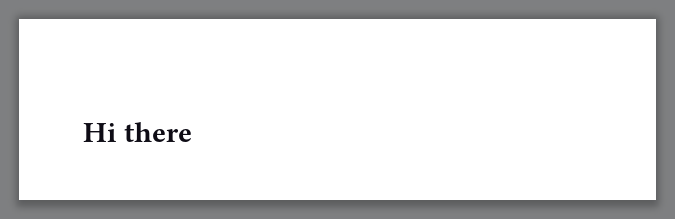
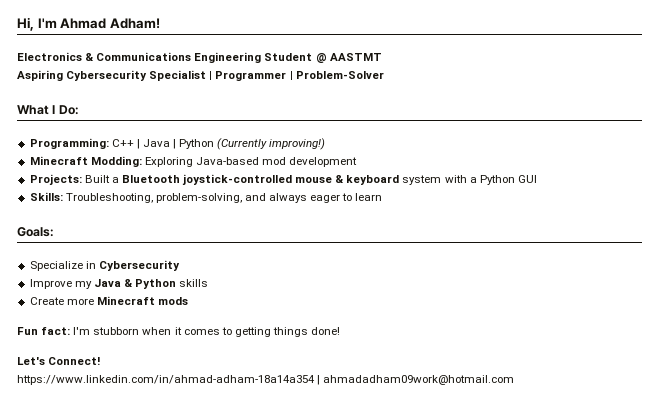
[83,122,192,142] Hi there -> [17,17,160,31] [17,52,382,63] [17,70,384,81] [17,105,79,115] [29,138,326,150] [29,156,358,167] [29,174,537,185] [29,192,383,203] [17,227,54,237] [29,260,180,271] [29,279,209,289] [29,296,188,305] [17,327,341,337] [17,357,101,365] [17,375,515,385] Hi, I'm Ahmad Adham! // Electronics & Communications Engineering Student @ AASTMT // Aspiring Cybersecurity Specialist | Programmer | Problem-Solver // What I Do: // Programming: C++ | Java | Python (Currently improving!) // Minecraft Modding: Exploring Java-based mod development // Projects: Built a Bluetooth joystick-controlled mouse & keyboard system with a Python GUI // Skills: Troubleshooting, problem-solving, and always eager to learn // Goals: // Specialize in Cybersecurity // Improve my Java & Python skills // Create more Minecraft mods // Fun fact: I'm stubborn when it comes to getting things done! // Let's Connect! // https://www.linkedin.com/in/ahmad-adham-18a14a354 | ahmadadham09work@hotmail.com

